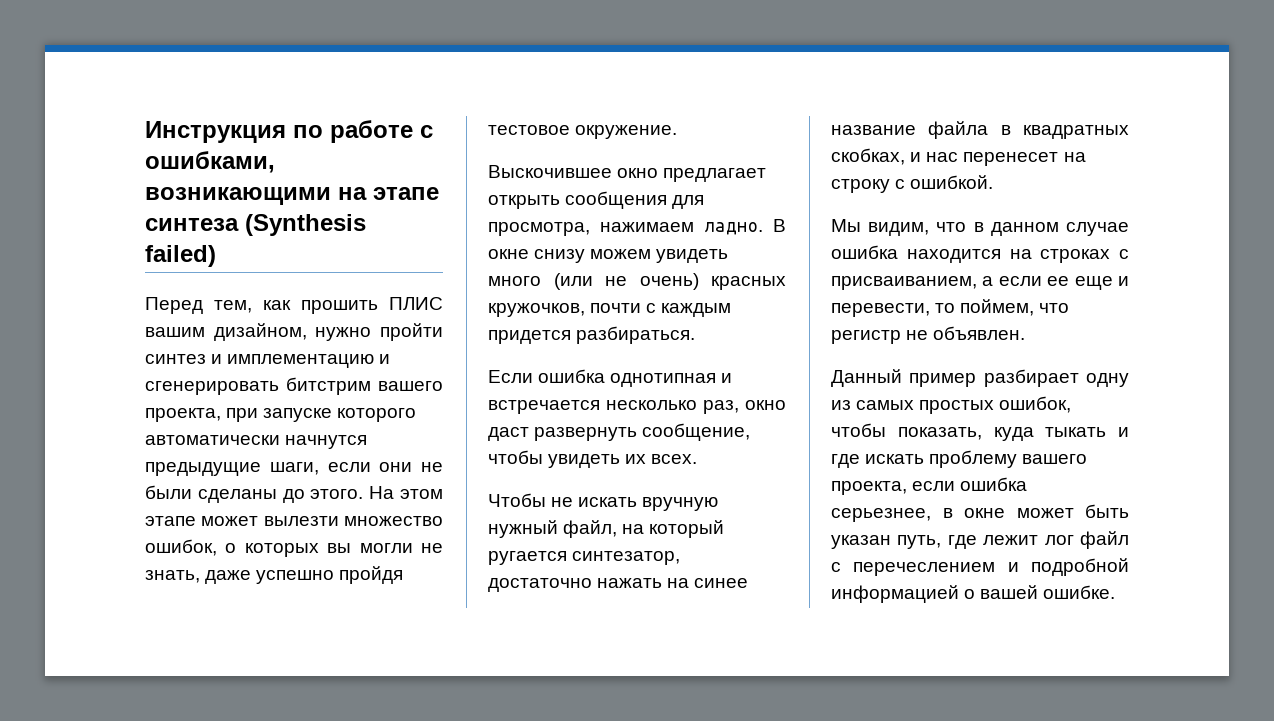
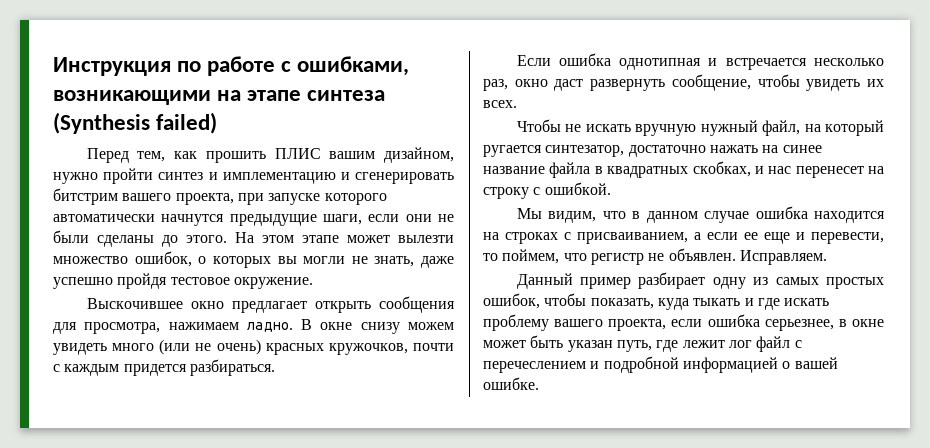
(1026, 333) none -> [739,250,827,265] Исправляем.

